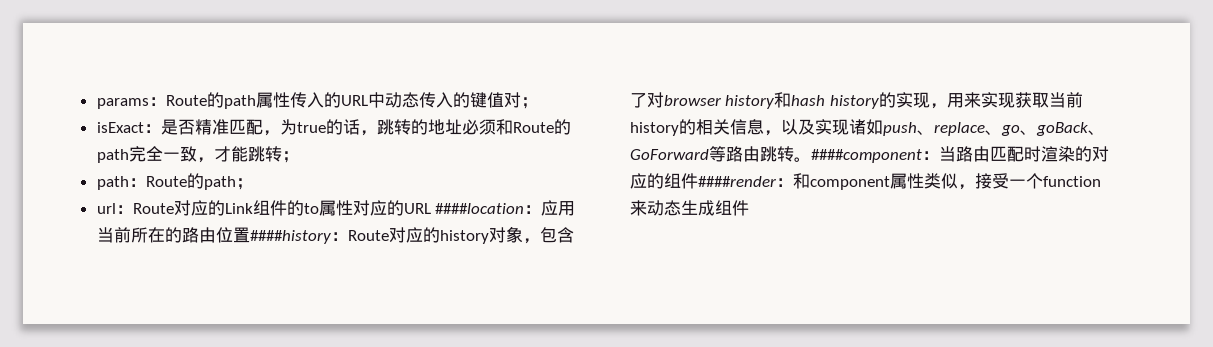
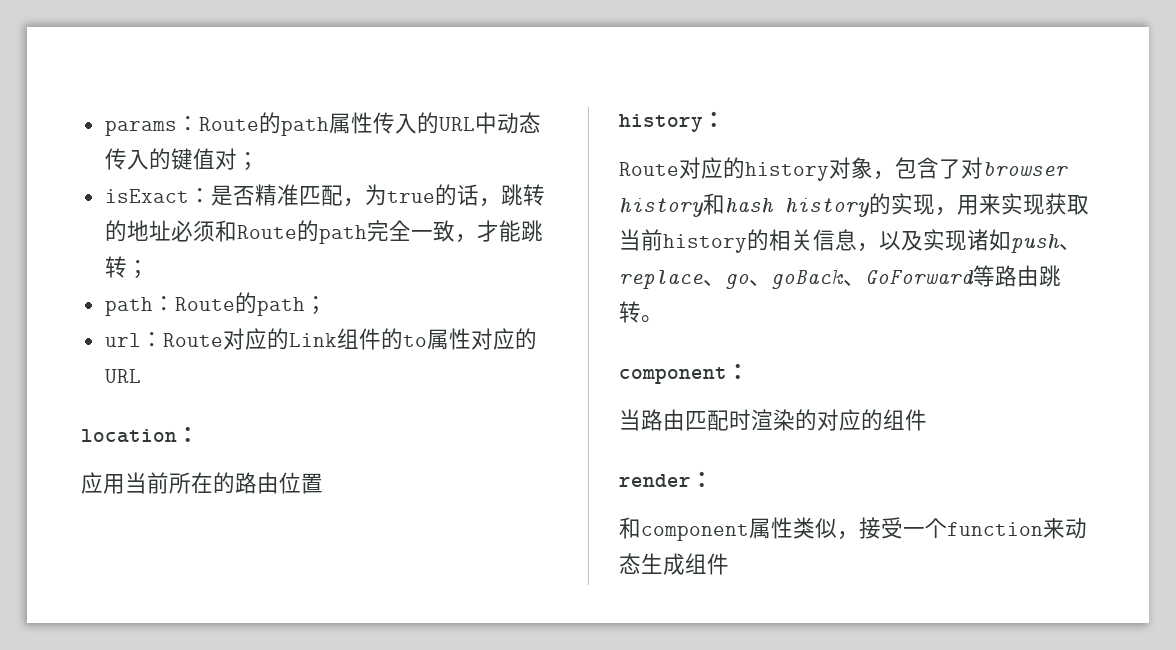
[435,203,542,214] ####location： -> [81,426,199,443] // location： //
[249,230,348,244] ####history： -> [619,111,725,132] // history： //
[810,149,939,163] ####component： -> [619,363,749,384] // component： //
[697,176,793,187] ####render： -> [619,471,713,487] // render： //

